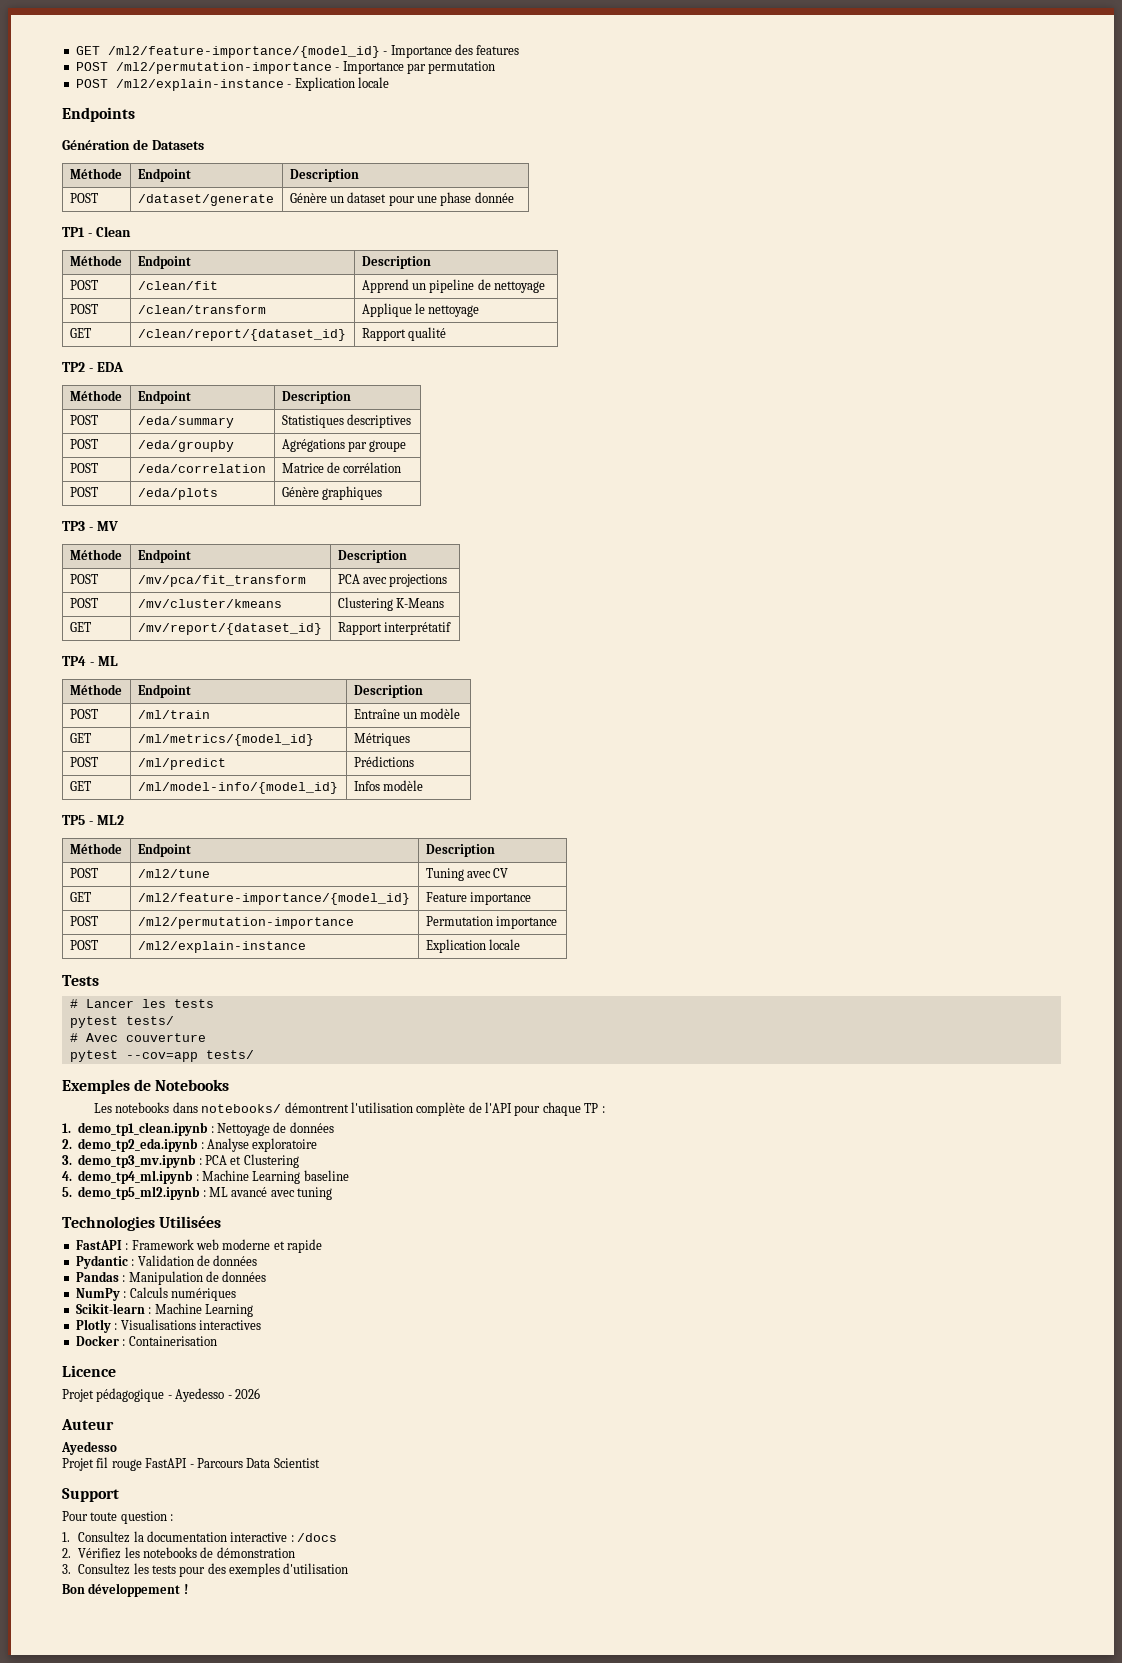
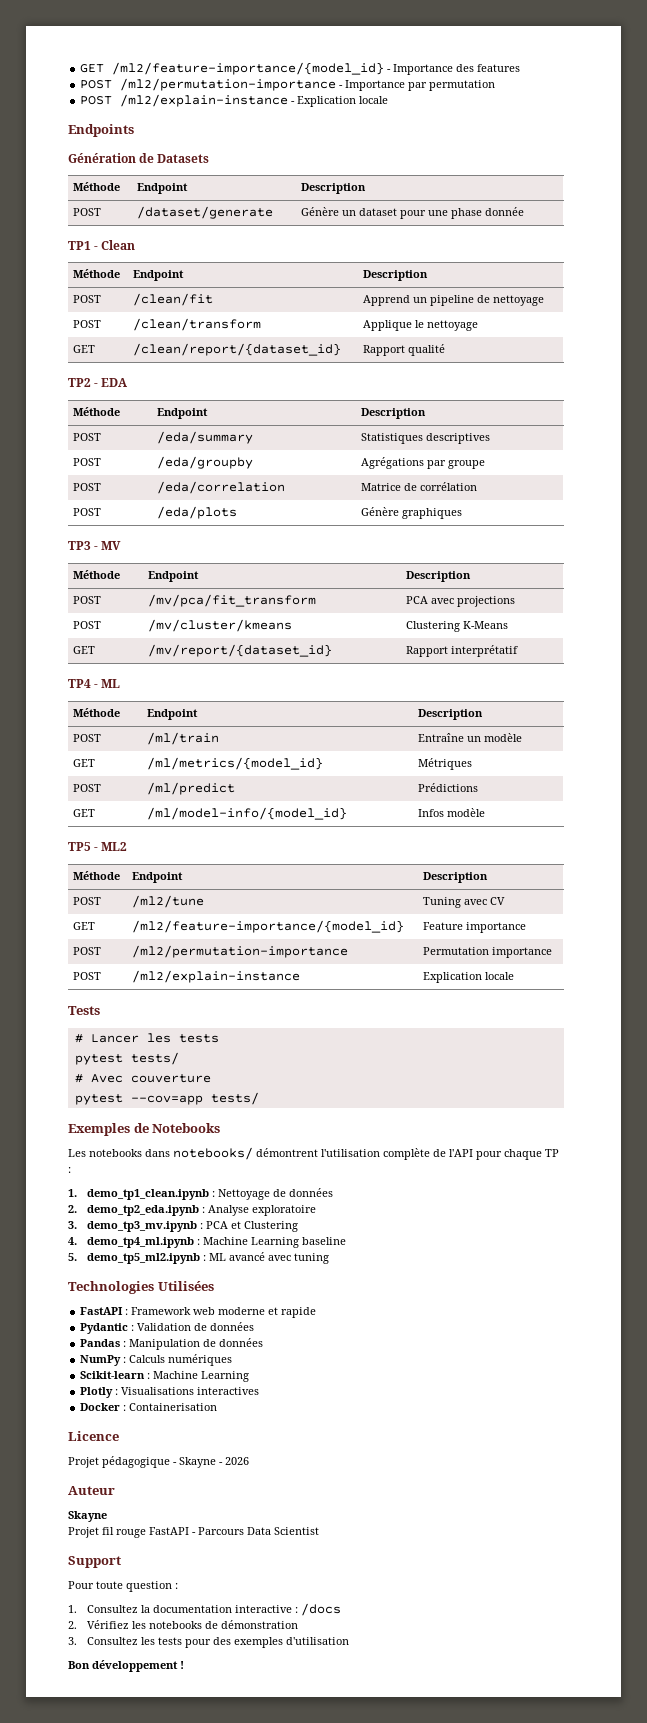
[175,1388,225,1402] Ayedesso -> [179,1457,216,1468] Skayne
[61,1441,117,1455] Ayedesso -> [68,1511,107,1522] Skayne

